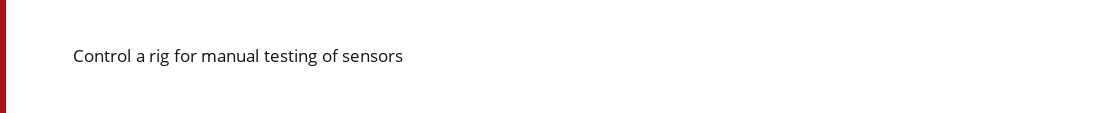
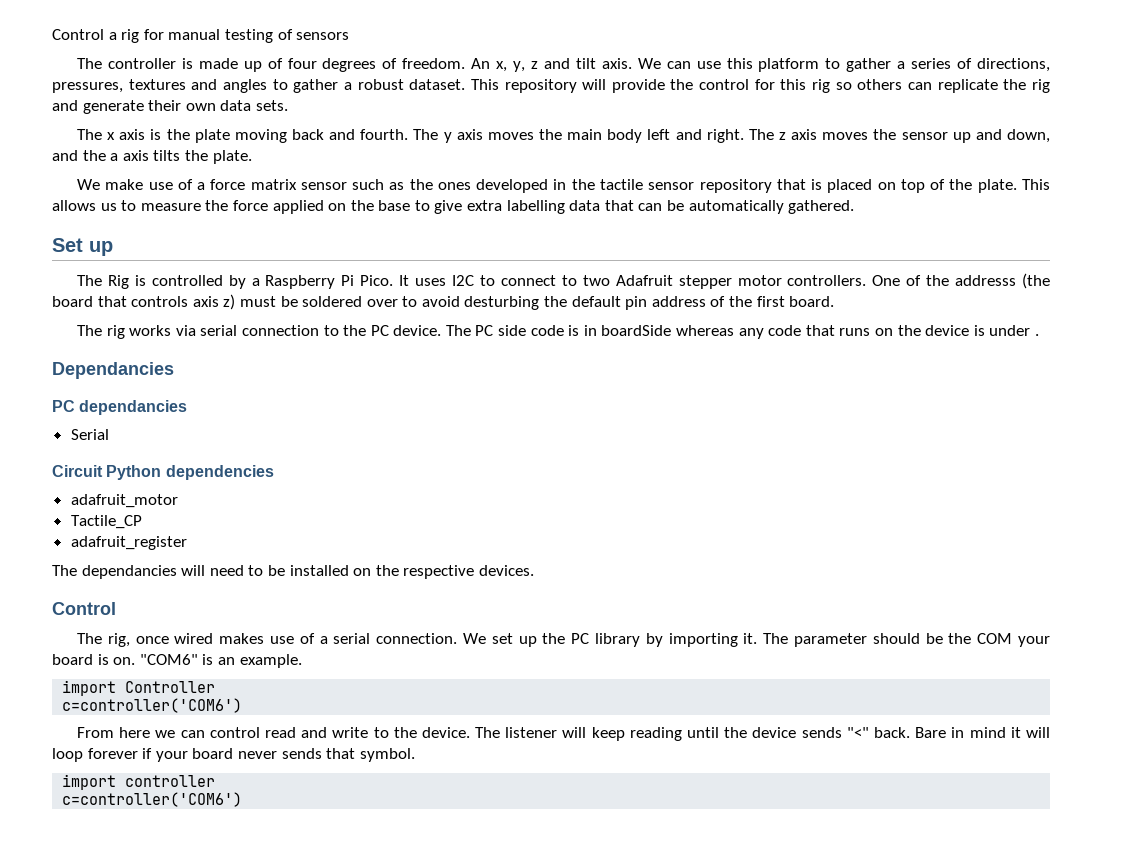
(404, 57) none -> [76,58,1051,72] [52,79,1051,93] [52,100,288,114] [76,129,1050,143] [52,150,252,164] [76,179,1051,193] [52,200,855,214] [52,238,113,256] [76,273,1050,289] [52,294,835,310] [76,325,1039,339] [52,362,174,379] [52,400,188,415] [70,429,109,440] [52,465,274,480] [70,494,178,508] [70,515,142,529] [70,536,187,550] [52,565,534,579] [52,602,116,615] [76,633,1051,647] [52,654,302,668] [62,680,216,696] [62,698,243,713] [76,727,1050,741] [52,748,415,762] [62,774,216,790] [62,792,243,807] // The controller is made up of four degrees of freedom. An x, y, z and tilt axis. We can use this platform to gather a series of directions, pressures, textures and angles to gather a robust dataset. This repository will provide the control for this rig so others can replicate the rig and generate their own data sets. // The x axis is the plate moving back and fourth. The y axis moves the main body left and right. The z axis moves the sensor up and down, and the a axis tilts the plate. // We make use of a force matrix sensor such as the ones developed in the tactile sensor repository that is placed on top of the plate. This allows us to measure the force applied on the base to give extra labelling data that can be automatically gathered. // Set up // The Rig is controlled by a Raspberry Pi Pico. It uses I2C to connect to two Adafruit stepper motor controllers. One of the addresss (the board that controls axis z) must be soldered over to avoid desturbing the default pin address of the first board. // The rig works via serial connection to the PC device. The PC side code is in boardSide whereas any code that runs on the device is under . // Dependancies // PC dependancies // Serial // Circuit Python dependencies // adafruit_motor // Tactile_CP // adafruit_register // The dependancies will need to be installed on the respective devices. // Control // The rig, once wired makes use of a serial connection. We set up the PC library by importing it. The parameter should be the COM your board is on. "COM6" is an example. // import Controller // c=controller('COM6') // From here we can control read and write to the device. The listener will keep reading until the device sends "<" back. Bare in mind it will loop forever if your board never sends that symbol. // import controller // c=controller('COM6')

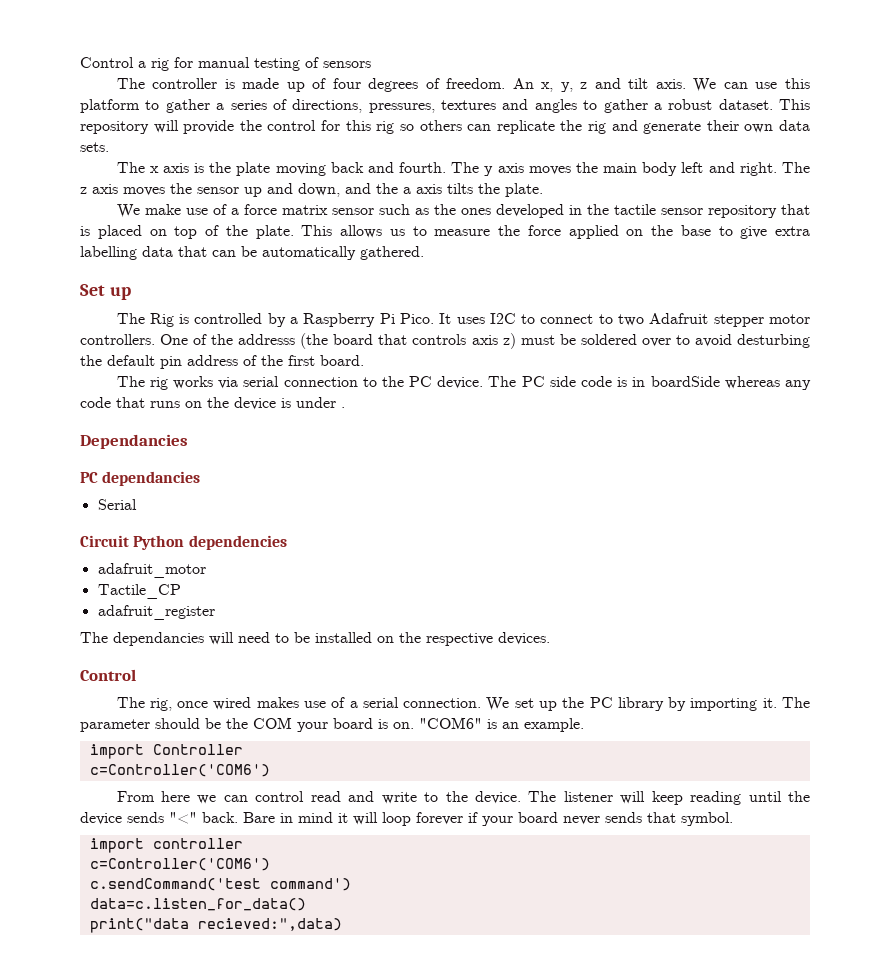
[62,698,243,713] c=controller('COM6') -> [89,764,270,777] c=Controller('COM6')
[62,792,243,807] c=controller('COM6') -> [89,858,270,871] [89,878,351,891] [89,898,306,911] [89,918,342,933] c=Controller('COM6') // c.sendCommand('test command') // data=c.listen_for_data() // print("data recieved:",data)

